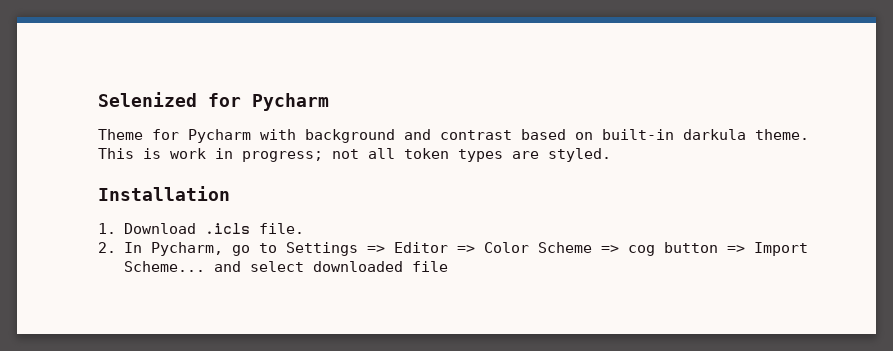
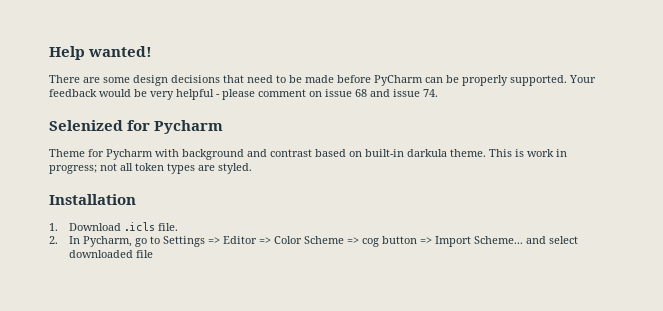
(98, 99) none -> [49,46,153,60] [49,75,596,86] [49,89,438,100] Help wanted! // There are some design decisions that need to be made before PyCharm can be properly supported. Your feedback would be very helpful - please comment on issue 68 and issue 74. //

